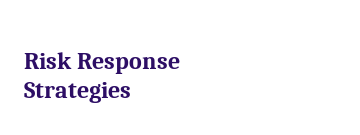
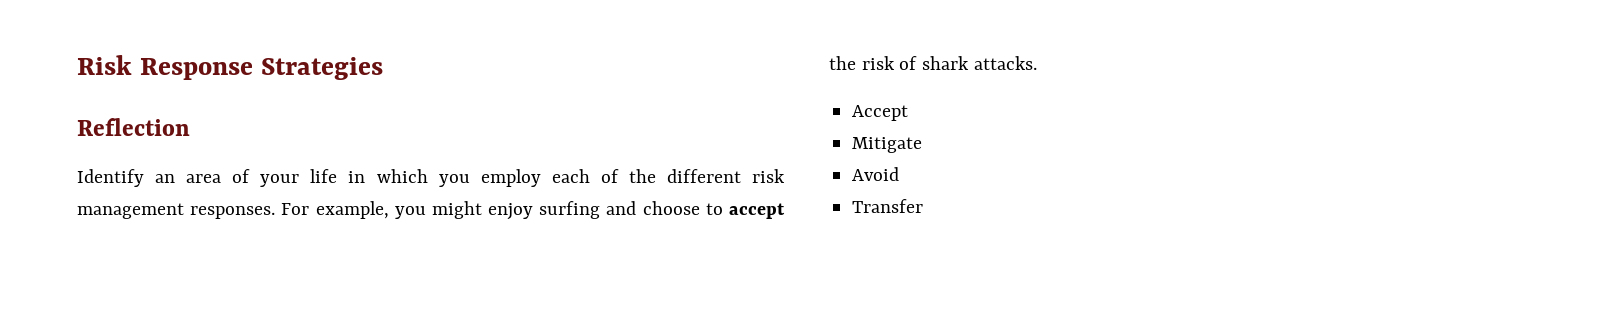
(131, 92) none -> [77,118,190,136] [77,169,785,187] [77,201,785,220] [829,56,1037,70] [852,105,909,121] [852,137,923,153] [852,167,900,181] [852,199,924,213] // Reflection // Identify an area of your life in which you employ each of the different risk management responses. For example, you might enjoy surfing and choose to accept the risk of shark attacks. // Accept // Mitigate // Avoid // Transfer

